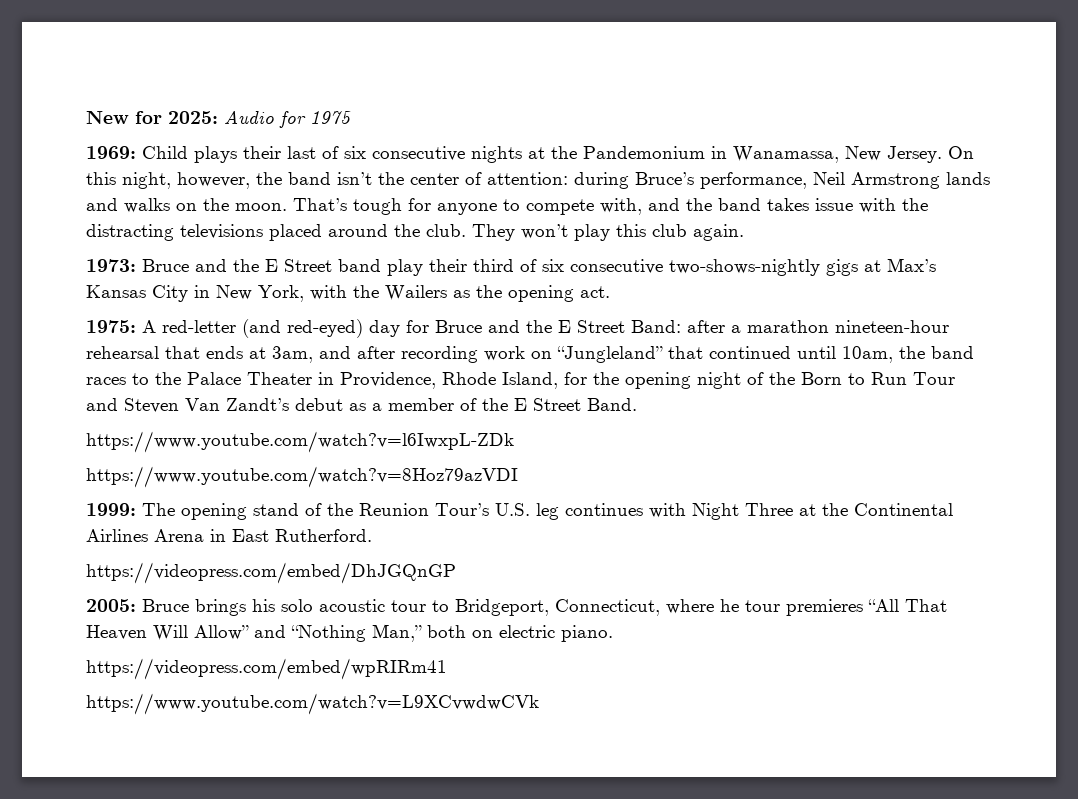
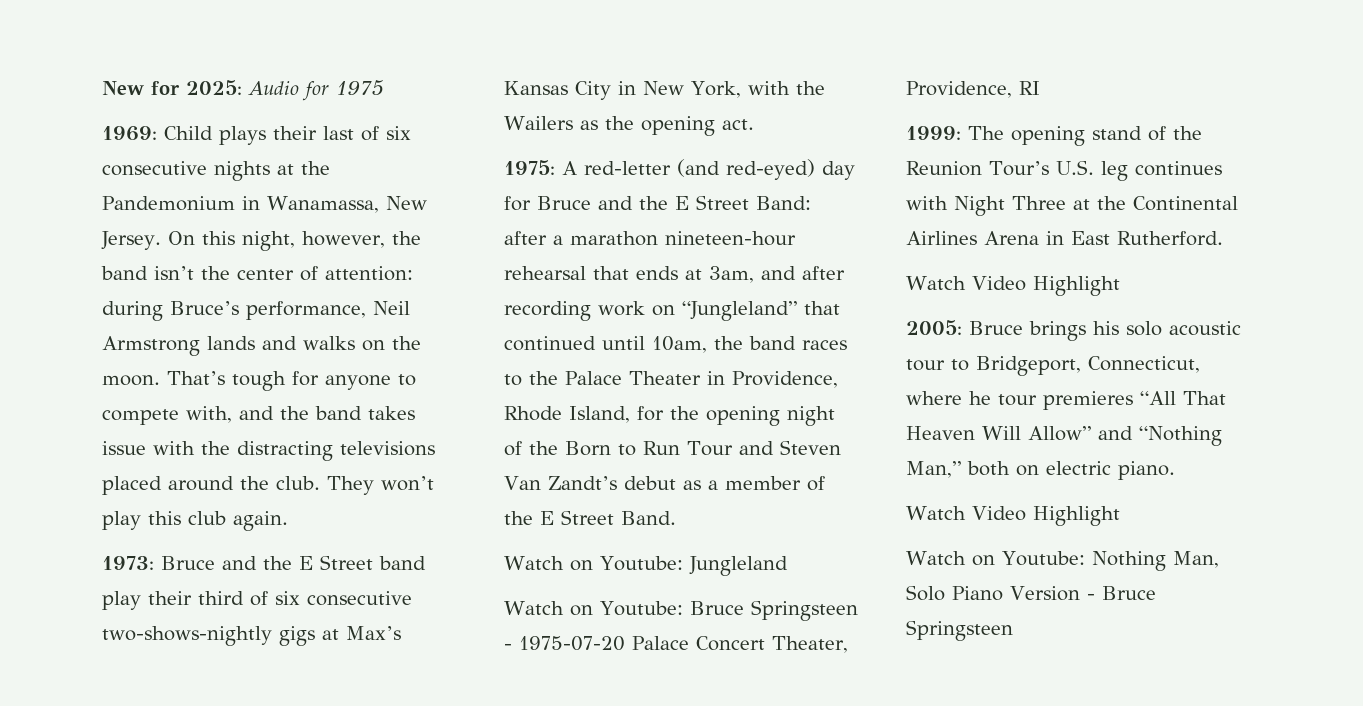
[86,431,514,453] [86,466,518,488] https://www.youtube.com/watch?v=l6IwxpL-ZDk // https://www.youtube.com/watch?v=8Hoz79azVDI -> [504,556,788,576] [504,600,858,621] [504,636,848,653] [906,81,1040,98] Watch on Youtube: Jungleland // Watch on Youtube: Bruce Springsteen - 1975-07-20 Palace Concert Theater, Providence, RI
[86,562,456,584] https://videopress.com/embed/DhJGQnGP -> [906,276,1120,296] Watch Video Highlight
[86,658,447,680] [86,693,539,715] https://videopress.com/embed/wpRIRm41 // https://www.youtube.com/watch?v=L9XCvwdwCVk -> [906,506,1120,526] [906,551,1219,571] [906,585,1156,601] [906,620,1013,641] Watch Video Highlight // Watch on Youtube: Nothing Man, Solo Piano Version - Bruce Springsteen

